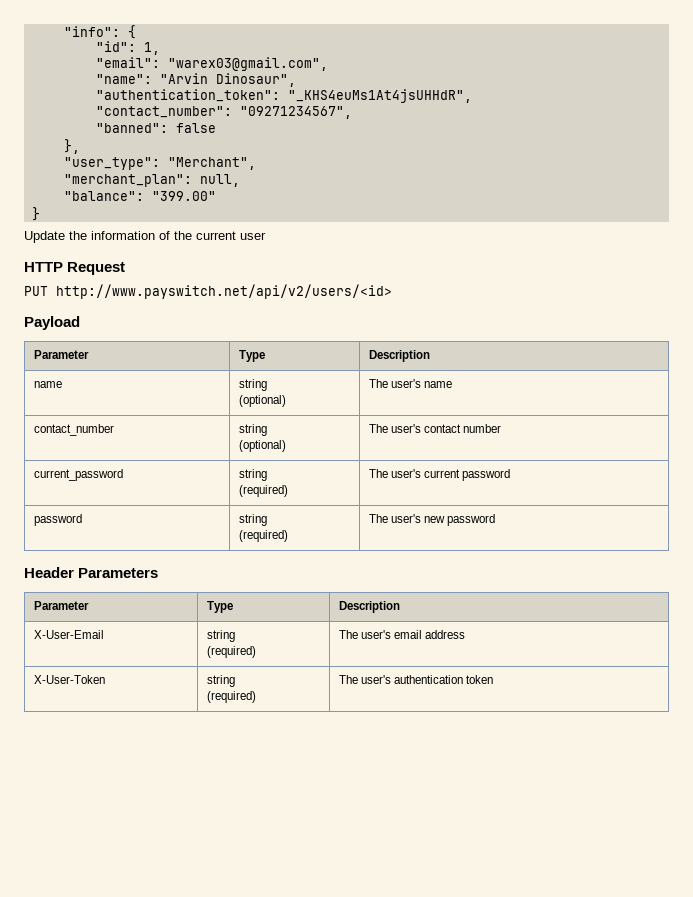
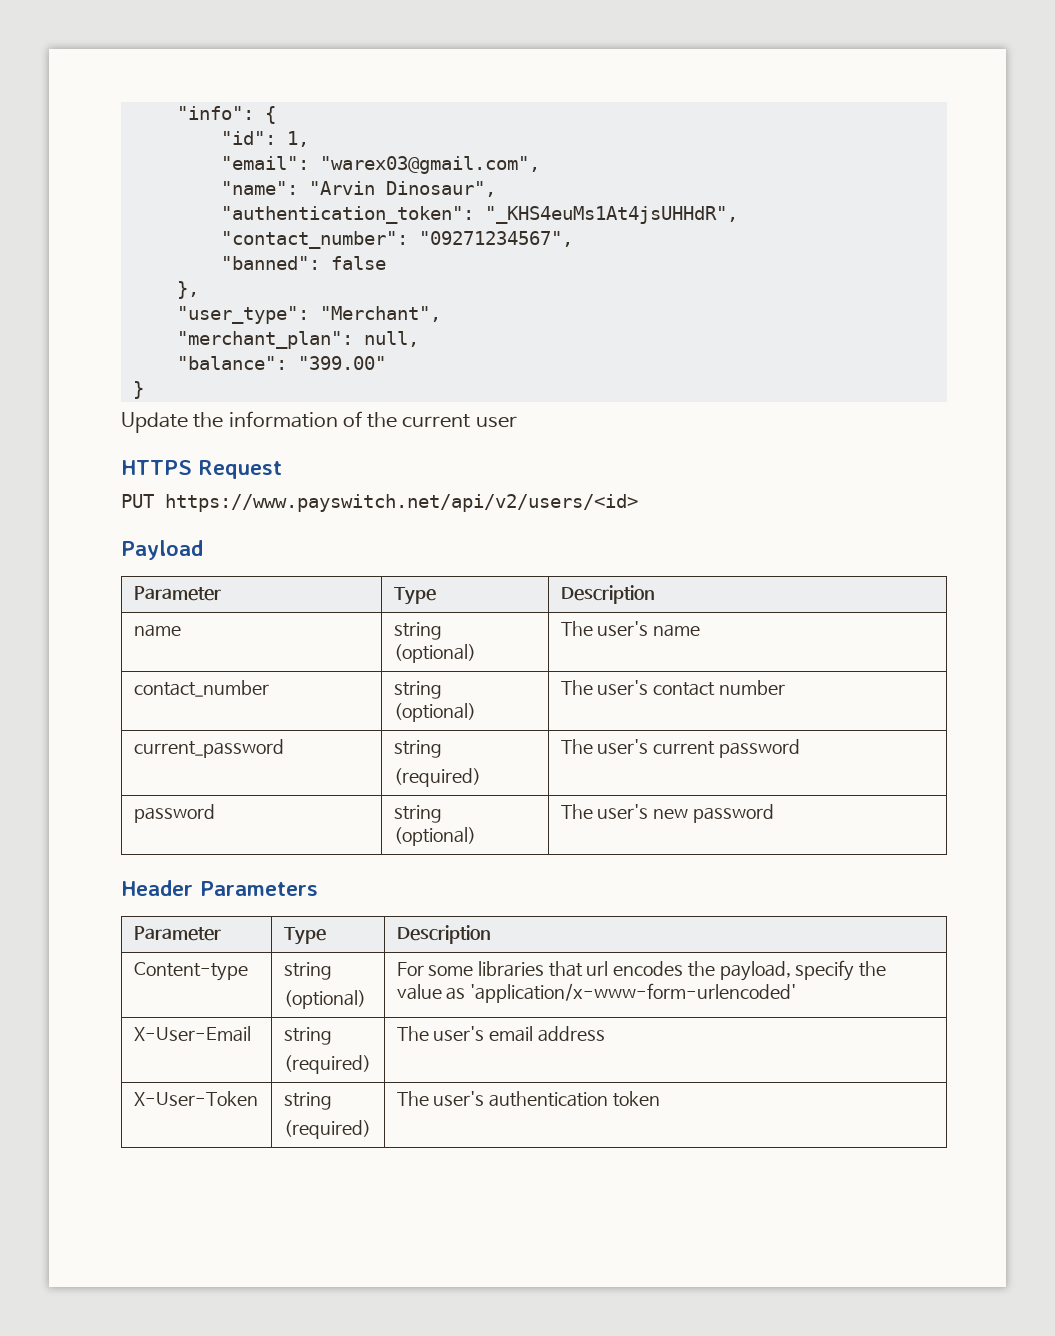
[24,262,63,272] HTTP -> [121,460,192,475] HTTPS
[56,284,392,299] http://www.payswitch.net/api/v2/users/<id> -> [165,494,638,512] https://www.payswitch.net/api/v2/users/<id>
[238,530,288,542] (required) -> [393,827,476,846] (optional)
(400, 607) none -> [133,962,248,981] [283,962,332,980] [283,990,366,1009] [396,960,887,981] [396,983,797,1003] // Content-type | string // (optional) | For some libraries that url encodes the payload, specify the value as 'application/x-www-form-urlencoded'

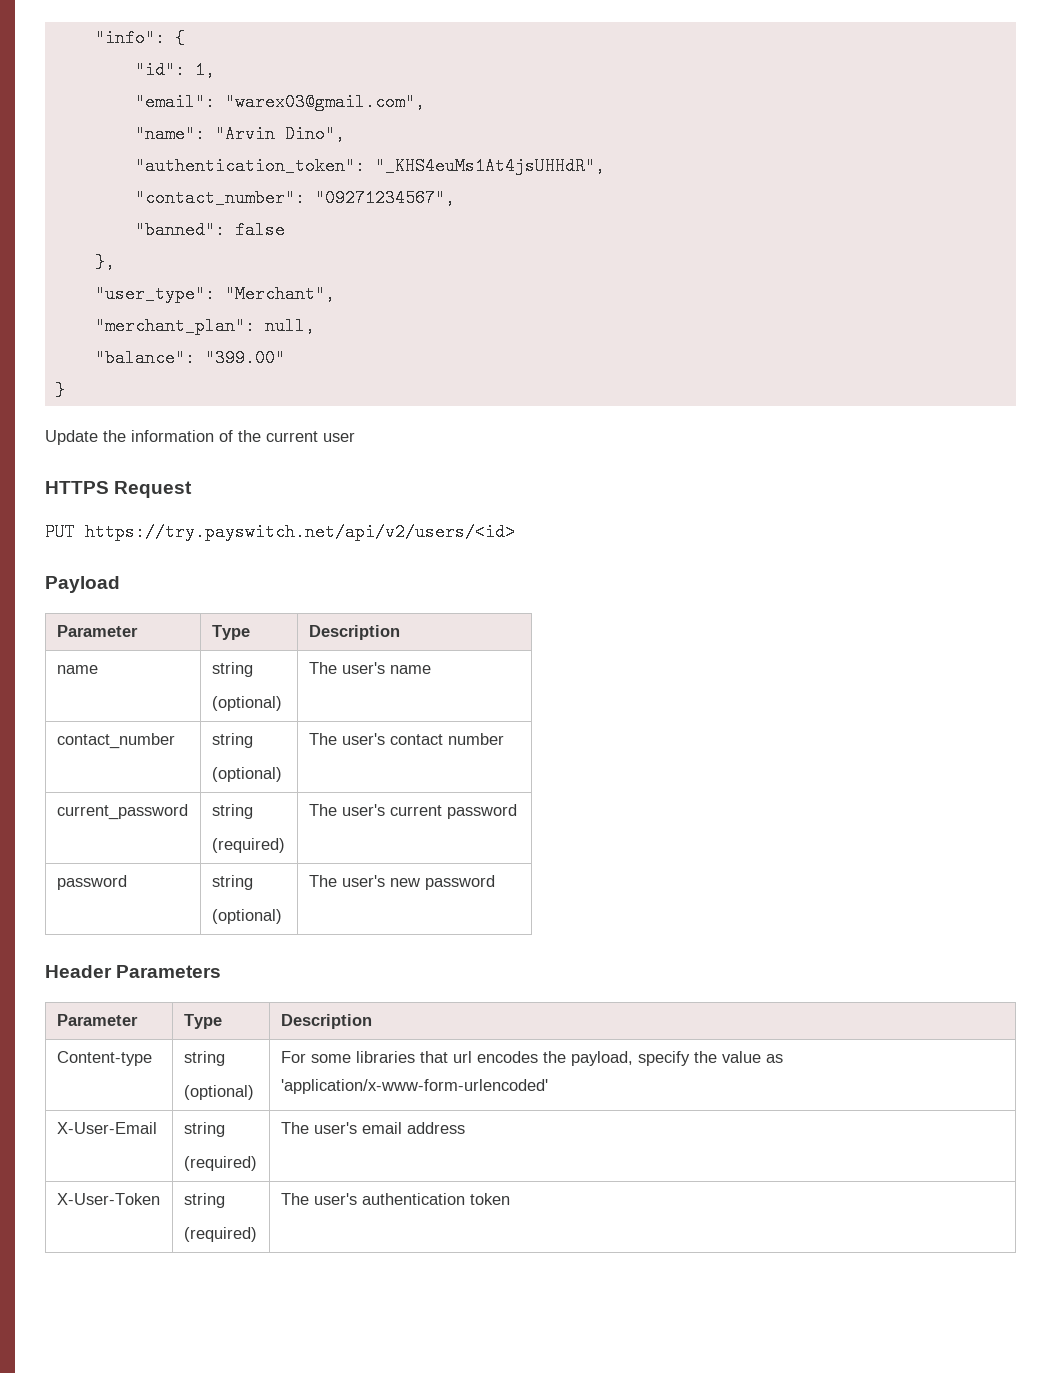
[385,181,496,197] Dinosaur", -> [284,125,345,143] Dino",
[165,494,638,512] https://www.payswitch.net/api/v2/users/<id> -> [85,523,515,541] https://try.payswitch.net/api/v2/users/<id>

